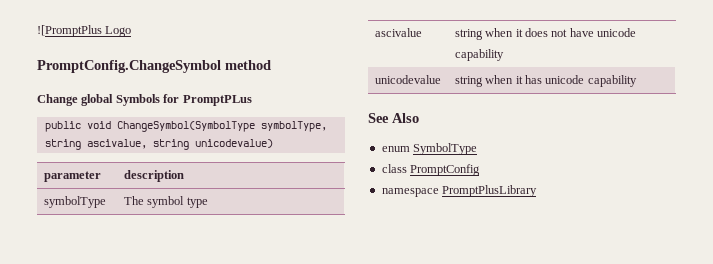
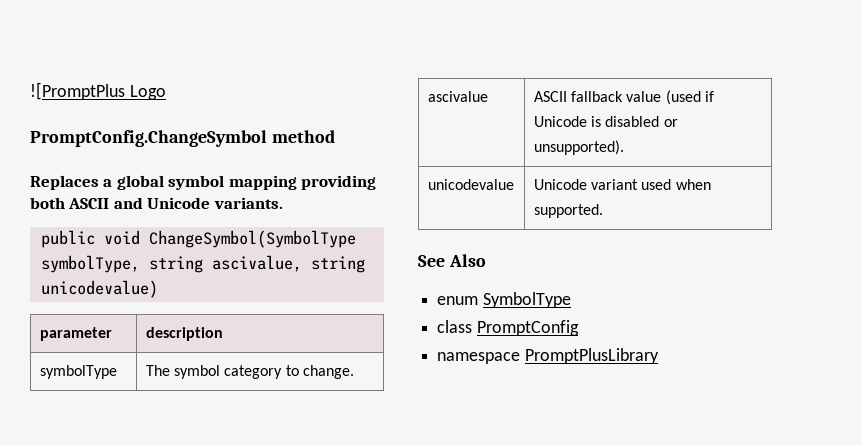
[37,94,252,106] Change global Symbols for PromptPLus -> [30,175,377,190] [30,197,283,209] Replaces a global symbol mapping providing both ASCII and Unicode variants.
[186,197,208,208] [374,28,422,37] [454,28,637,40] [454,49,504,61] [374,75,441,84] [454,75,637,87] type // ascivalue | string when it does not have unicode capability // unicodevalue | string when it has unicode capability -> [224,365,355,379] [427,91,488,102] [533,90,715,105] [533,116,678,127] [533,140,624,155] [427,179,514,190] [533,179,711,190] [533,204,603,218] category to change. // ascivalue | ASCII fallback value (used if Unicode is disabled or unsupported). // unicodevalue | Unicode variant used when supported.

